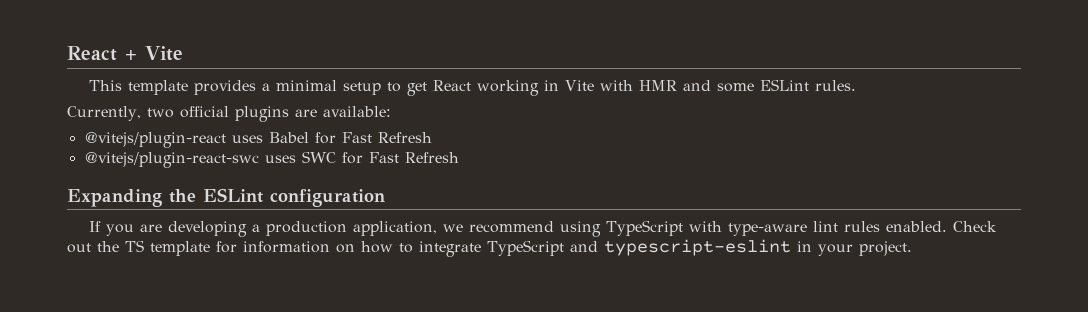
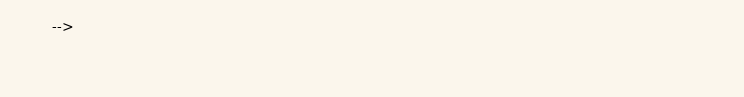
[67,46,183,61] [89,79,857,96] [67,106,391,122] [84,132,432,148] [84,151,459,168] [67,188,385,207] [89,220,998,237] [67,239,912,257] React + Vite // This template provides a minimal setup to get React working in Vite with HMR and some ESLint rules. // Currently, two official plugins are available: // @vitejs/plugin-react uses Babel for Fast Refresh // @vitejs/plugin-react-swc uses SWC for Fast Refresh // Expanding the ESLint configuration // If you are developing a production application, we recommend using TypeScript with type-aware lint rules enabled. Check out the TS template for information on how to integrate TypeScript and typescript-eslint in your project. -> [52,23,74,31] -->

